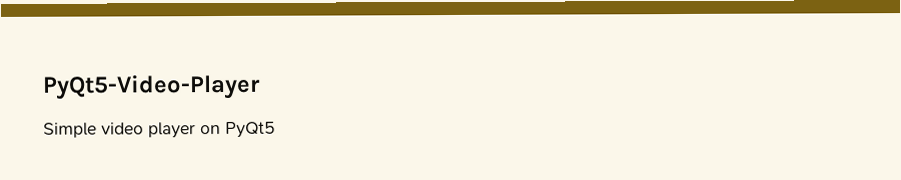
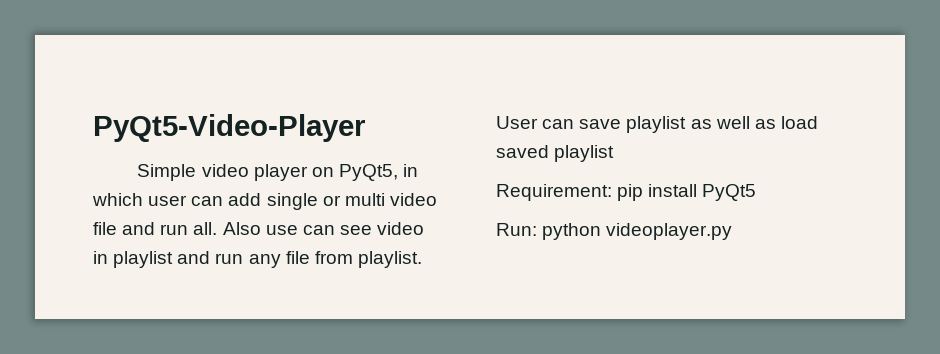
[225,121,276,138] PyQt5 -> [338,164,419,181] [92,193,437,210] [93,222,425,235] [93,251,422,268] [496,116,818,133] [496,145,615,162] [496,184,757,201] [496,223,733,240] PyQt5, in which user can add single or multi video file and run all. Also use can see video in playlist and run any file from playlist. User can save playlist as well as load saved playlist // Requirement: pip install PyQt5 // Run: python videoplayer.py

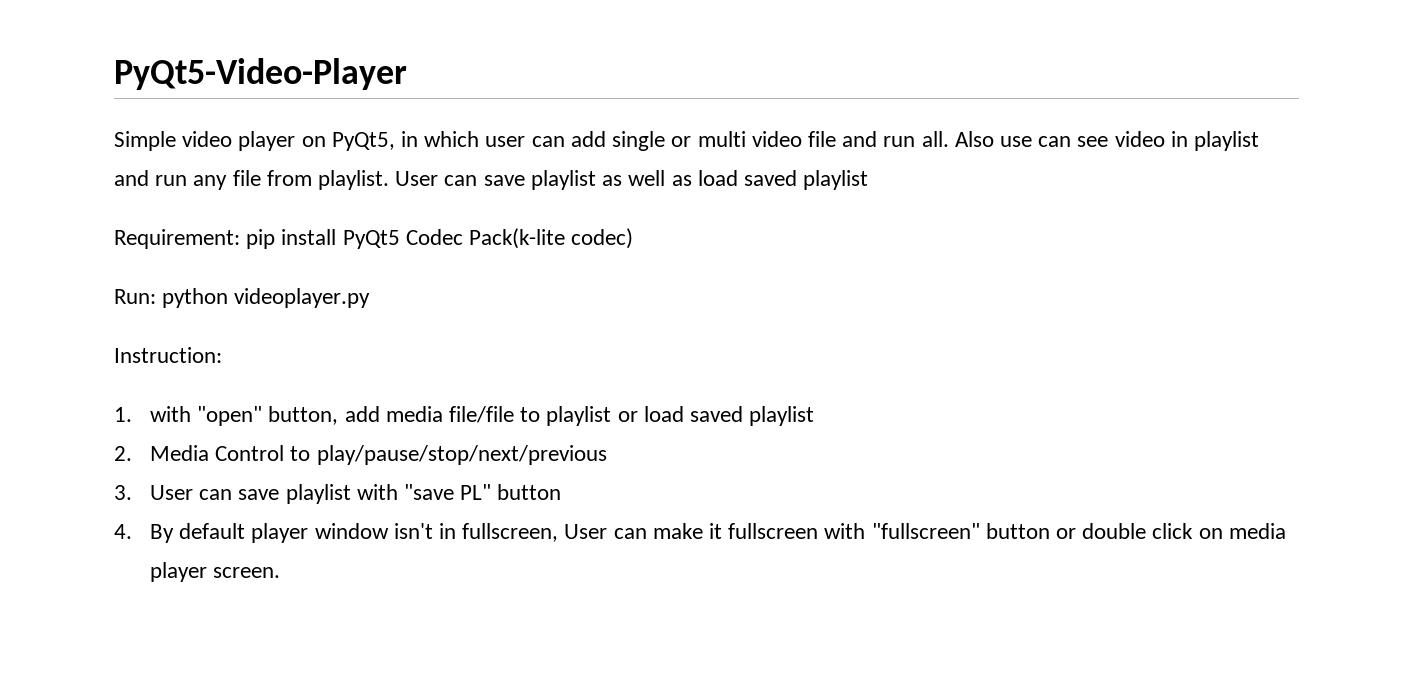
(757, 192) none -> [405,228,634,249] Codec Pack(k-lite codec)
(733, 231) none -> [114,347,222,363] [114,406,815,426] [114,445,607,465] [114,484,562,504] [114,523,1286,543] [149,562,281,582] // Instruction: // 1. with "open" button, add media file/file to playlist or load saved playlist // 2. Media Control to play/pause/stop/next/previous // 3. User can save playlist with "save PL" button // 4. By default player window isn't in fullscreen, User can make it fullscreen with "fullscreen" button or double click on media player screen.

